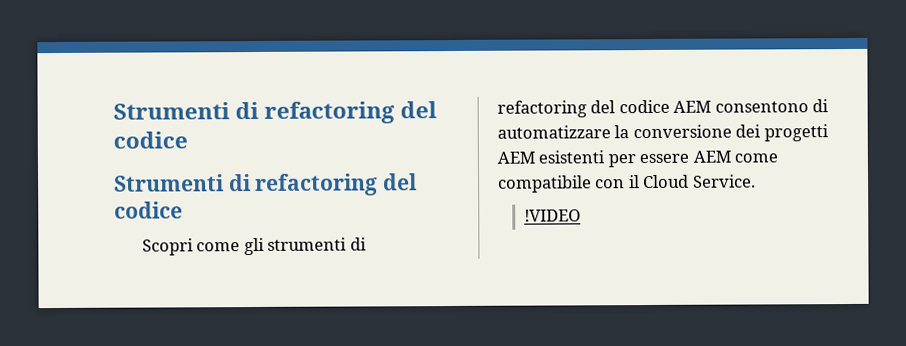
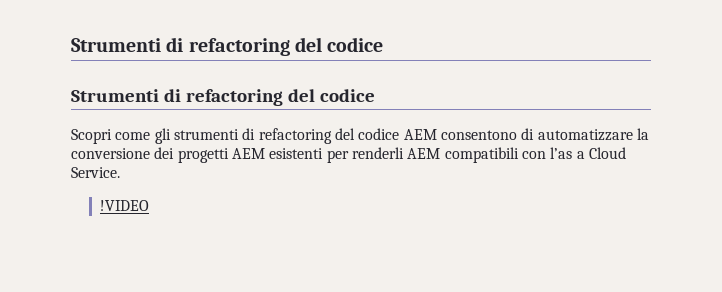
[639,150,779,164] [498,175,640,193] essere AEM come compatibile con il -> [351,147,585,163] renderli AEM compatibili con l’as a

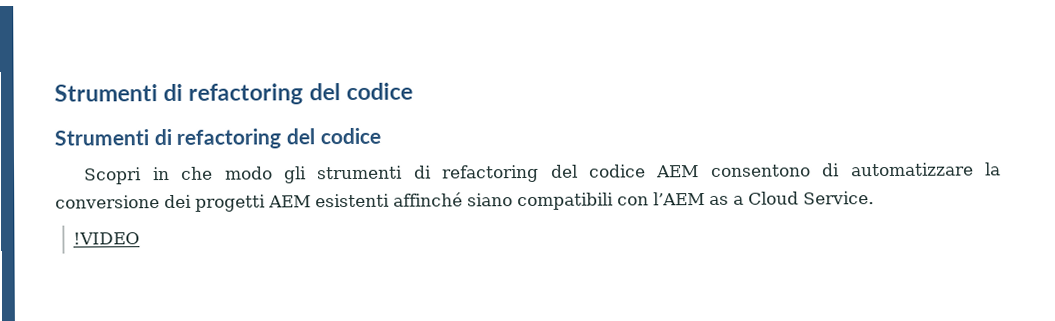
[115,132,151,140] come -> [152,166,273,181] in che modo
[326,147,573,163] per renderli AEM compatibili con l’as -> [393,192,729,211] affinché siano compatibili con l’AEM as

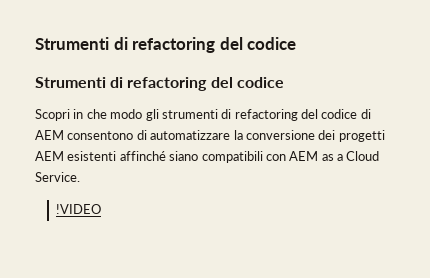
(646, 171) none -> [360,109,371,119] di
[653,192,705,206] l’AEM -> [289,151,319,161] AEM

